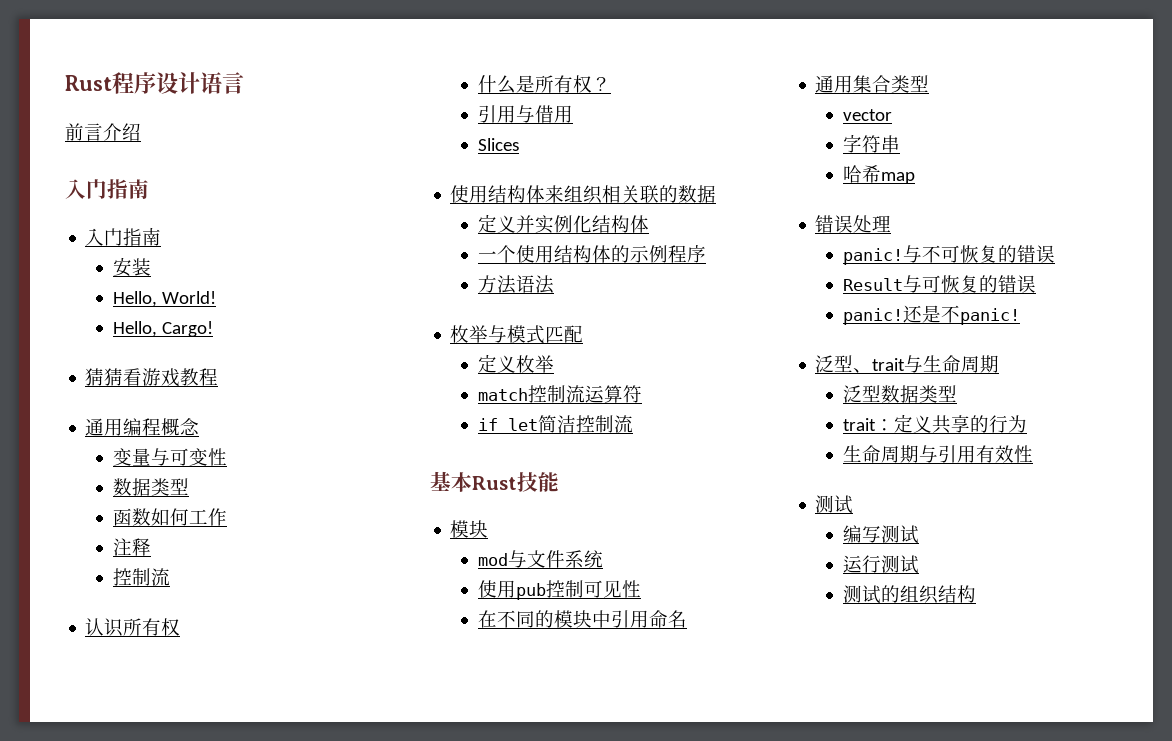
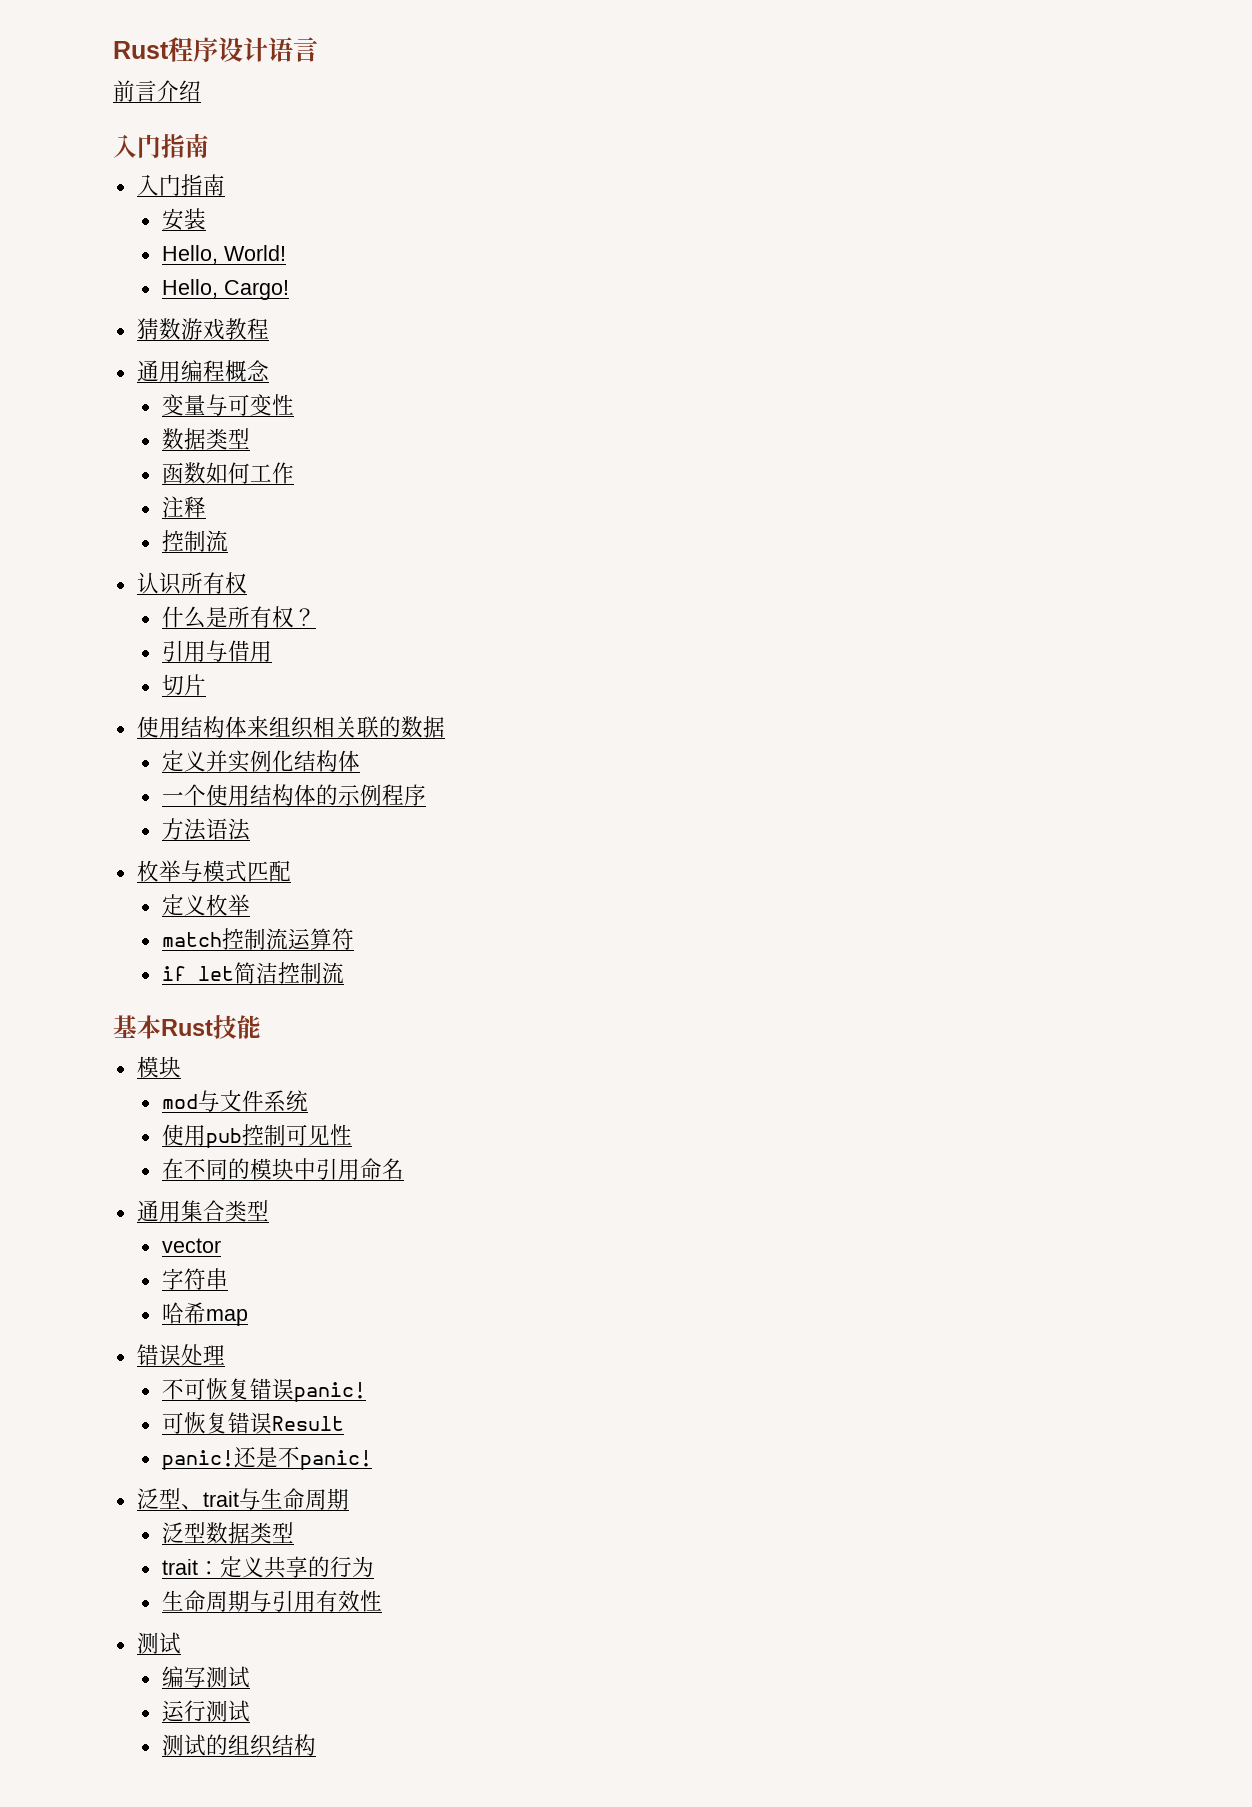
[104,368,143,386] 猜看 -> [158,318,181,340] 数
[477,138,519,151] Slices -> [161,674,206,696] 切片
[842,245,922,265] panic!与 -> (225, 1355) none
[997,245,1055,263] [842,275,1036,293] 的错误 // Result与可恢复的错误 -> [249,1378,366,1402] [161,1412,344,1434] 错误panic! // 可恢复错误Result

